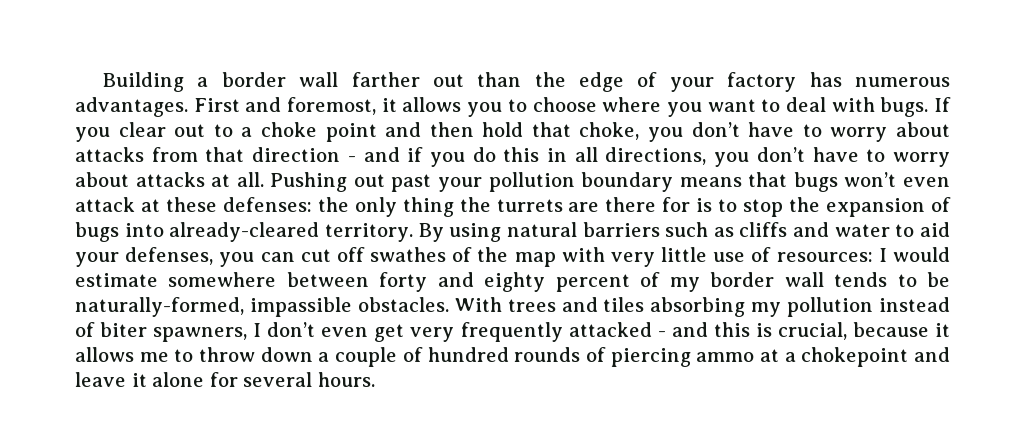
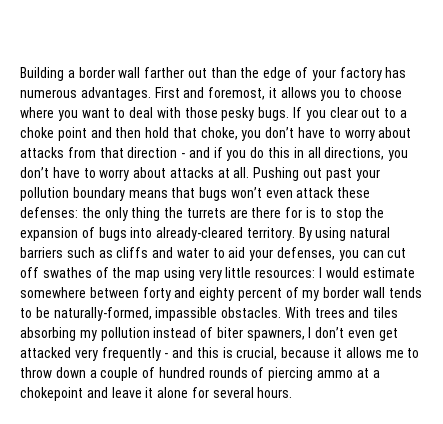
(875, 104) none -> [184,107,255,121] those pesky
[140,199,160,212] at -> (335, 192) none
[561,247,605,262] with -> [163,267,195,281] using
[713,247,772,262] use of -> (252, 272) none
(405, 333) none -> [20,347,71,358] attacked
[568,322,652,337] attacked -> (161, 354) none

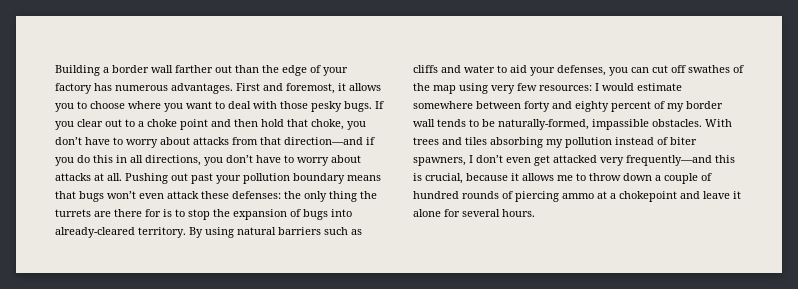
[127,147,210,158] direction - and -> [284,137,363,145] direction—and
[225,267,252,278] little -> [517,83,537,91] few
[101,347,194,361] frequently - and -> [626,155,712,166] frequently—and

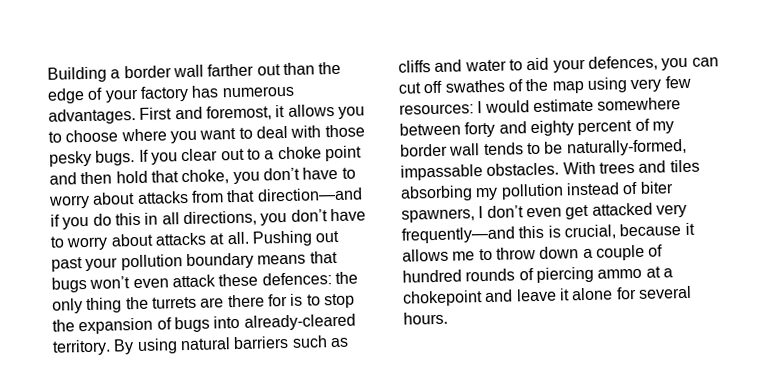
[232,191,281,199] defenses: -> [261,272,332,286] defences:
[557,65,606,76] defenses, -> [587,55,658,71] defences,
[592,119,649,130] impassible -> [400,164,483,181] impassable

